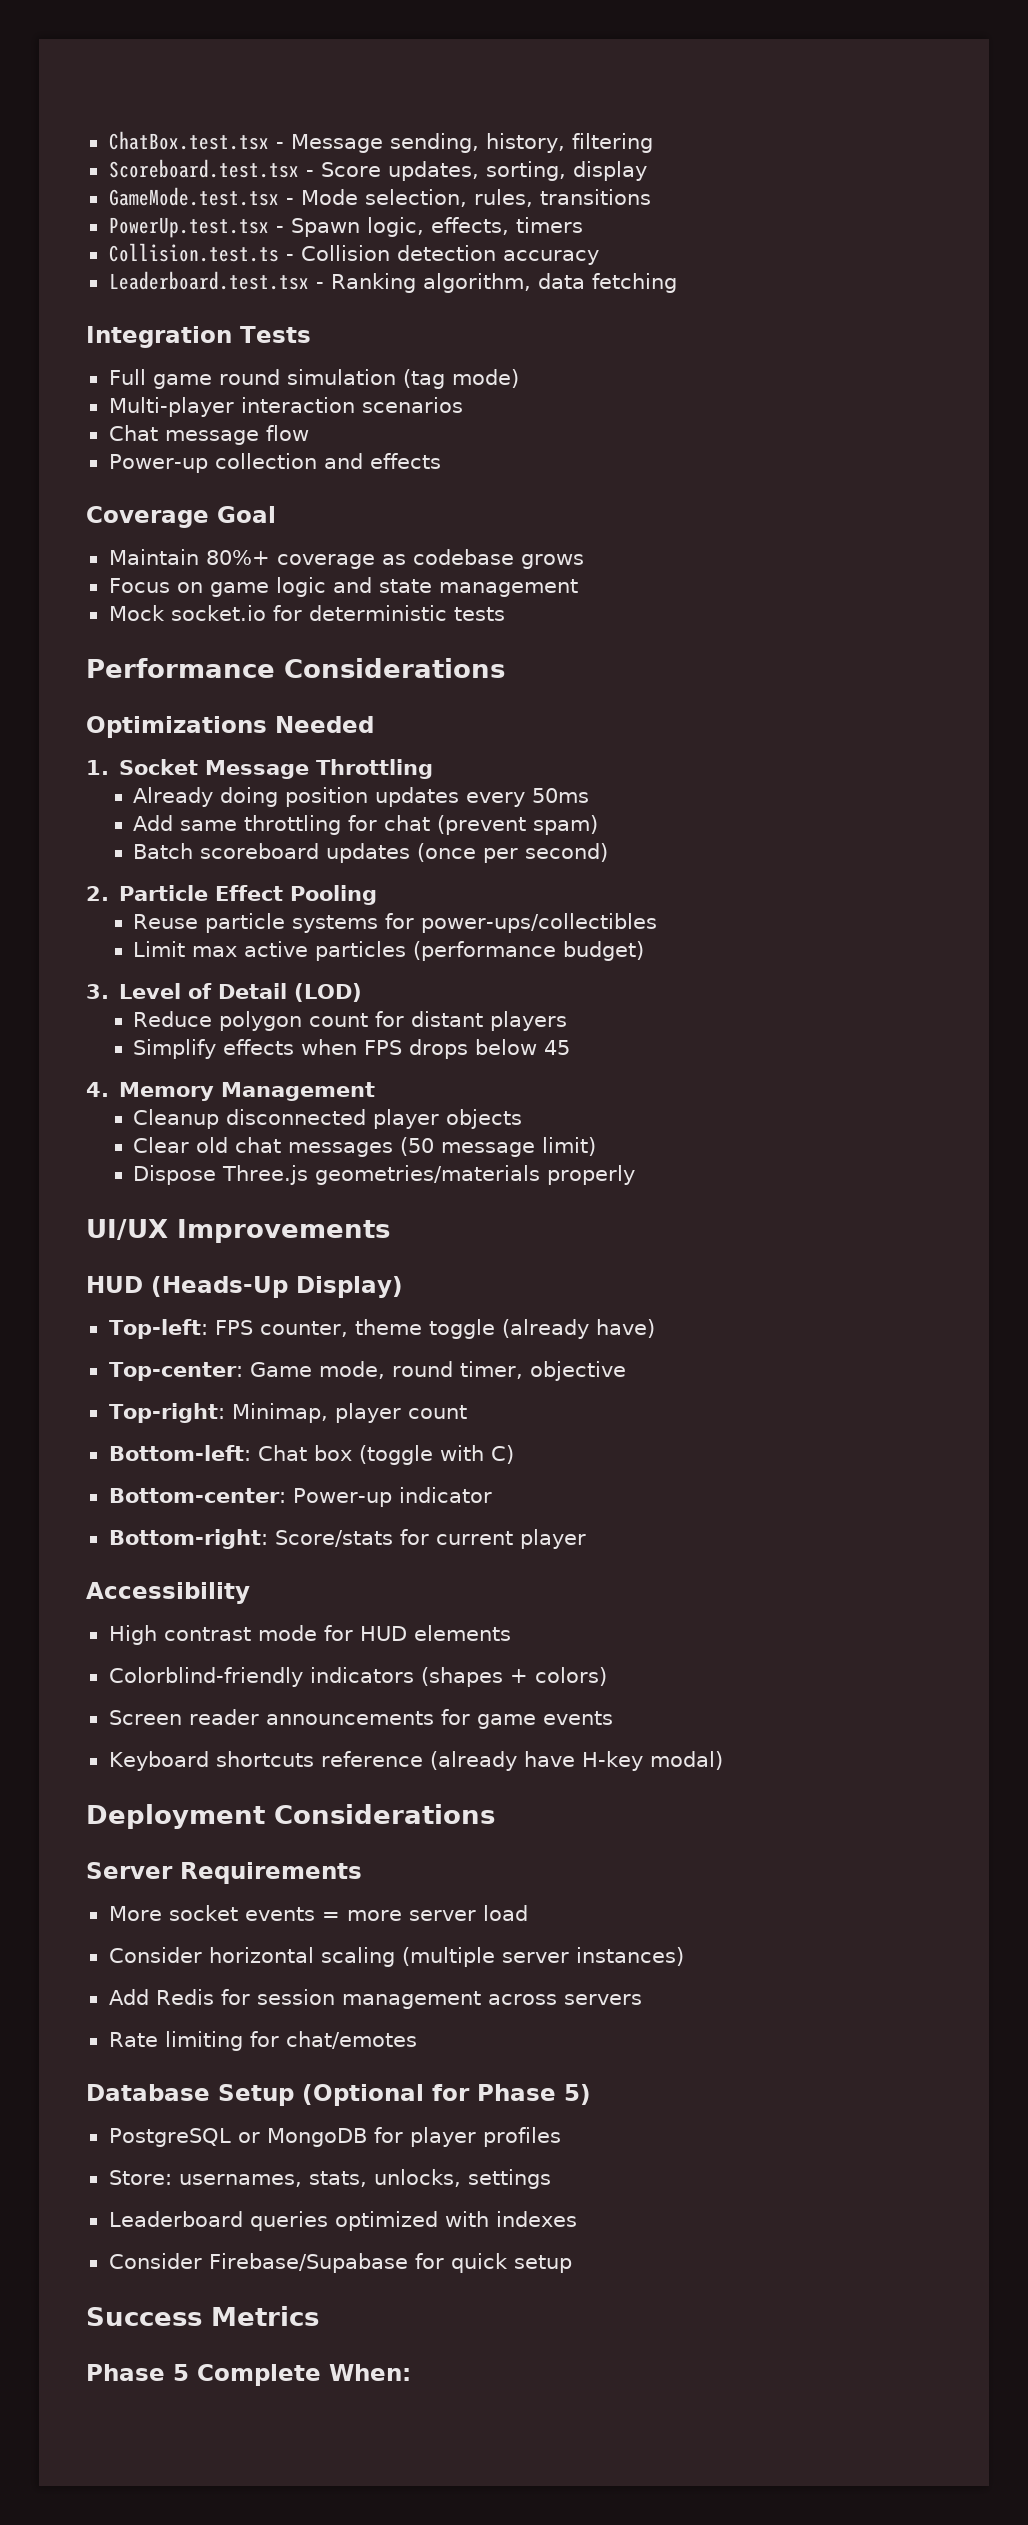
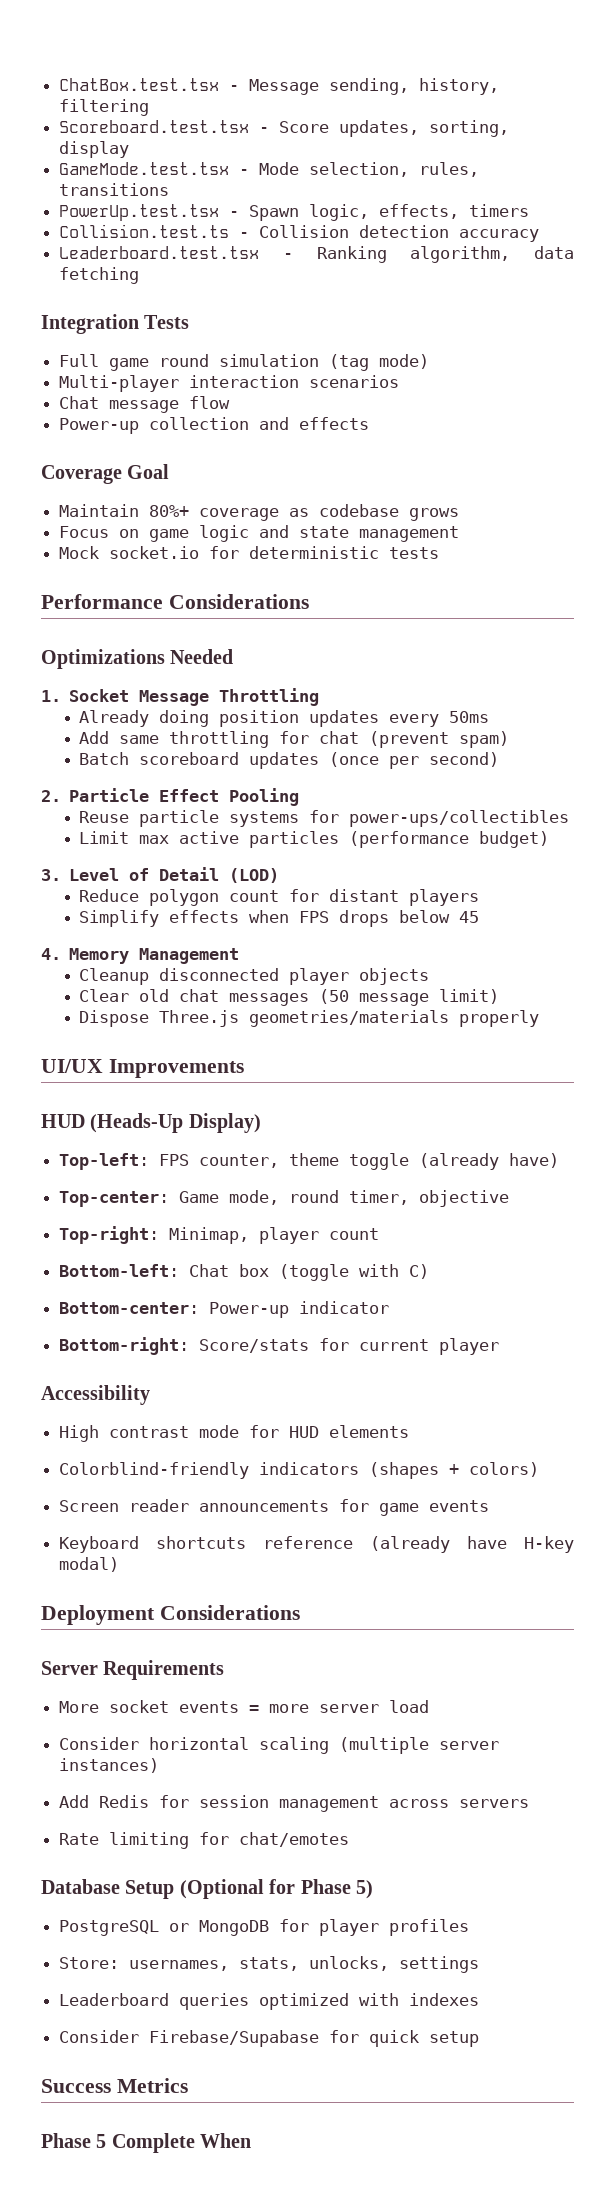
[329,2364,411,2381] When: -> [200,2133,252,2148] When

